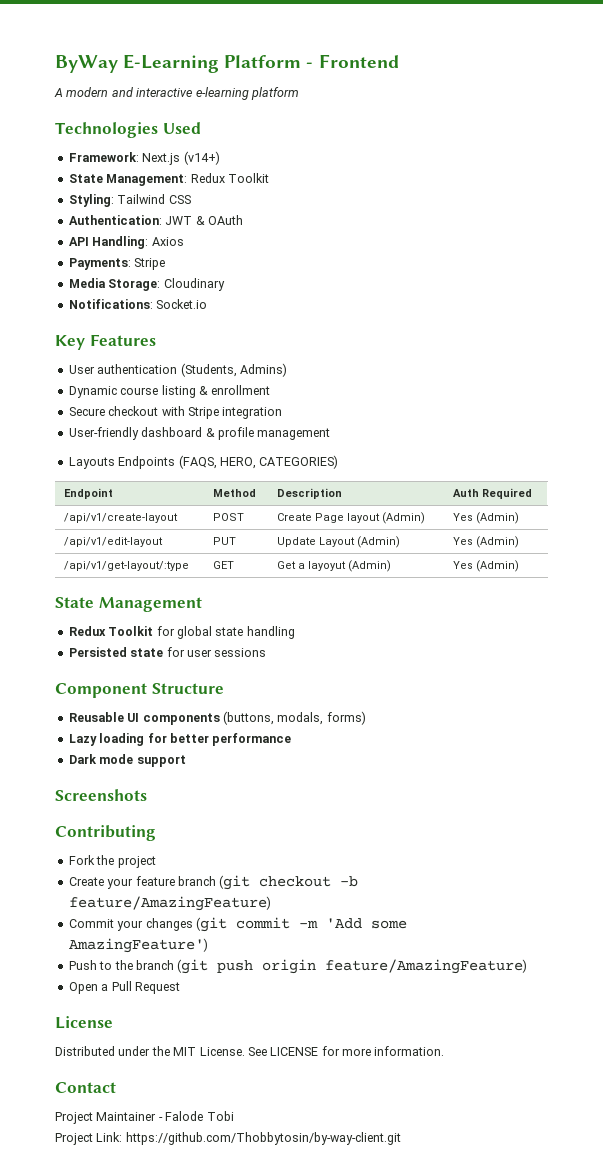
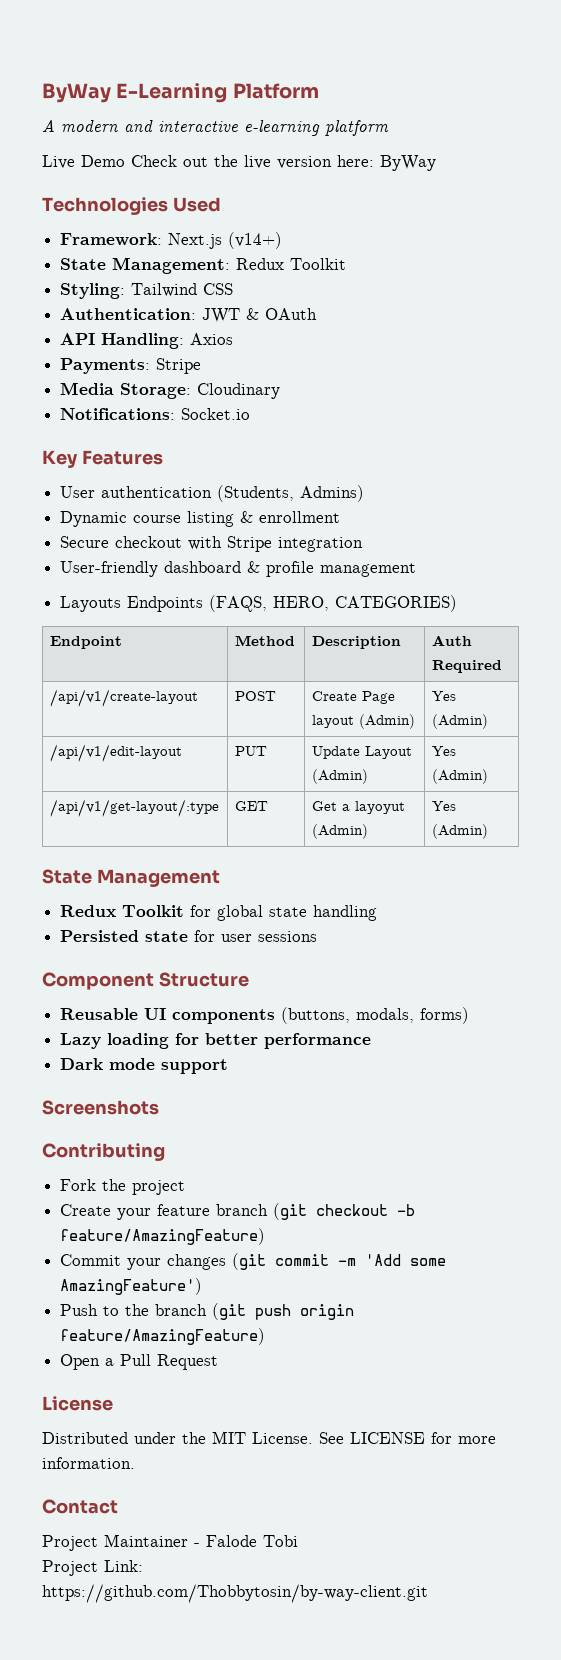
[306,54,399,68] - Frontend -> (319, 91) none
(299, 93) none -> [42,155,436,171] // Live Demo Check out the live version here: ByWay

